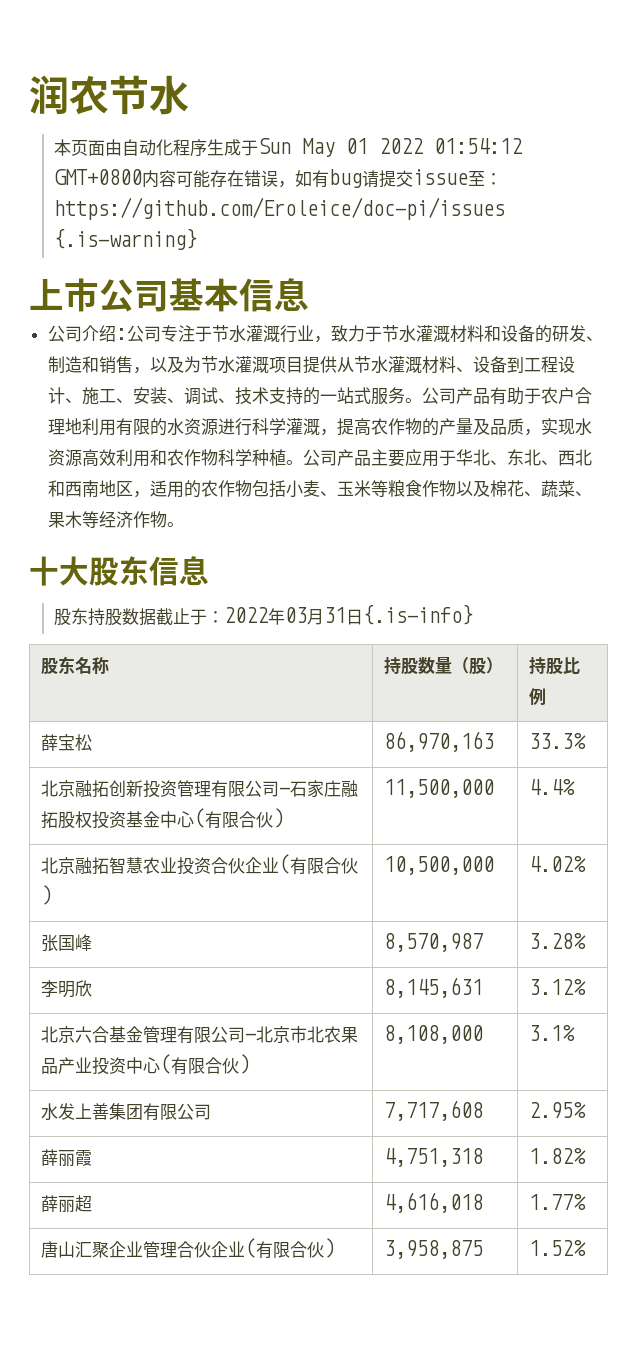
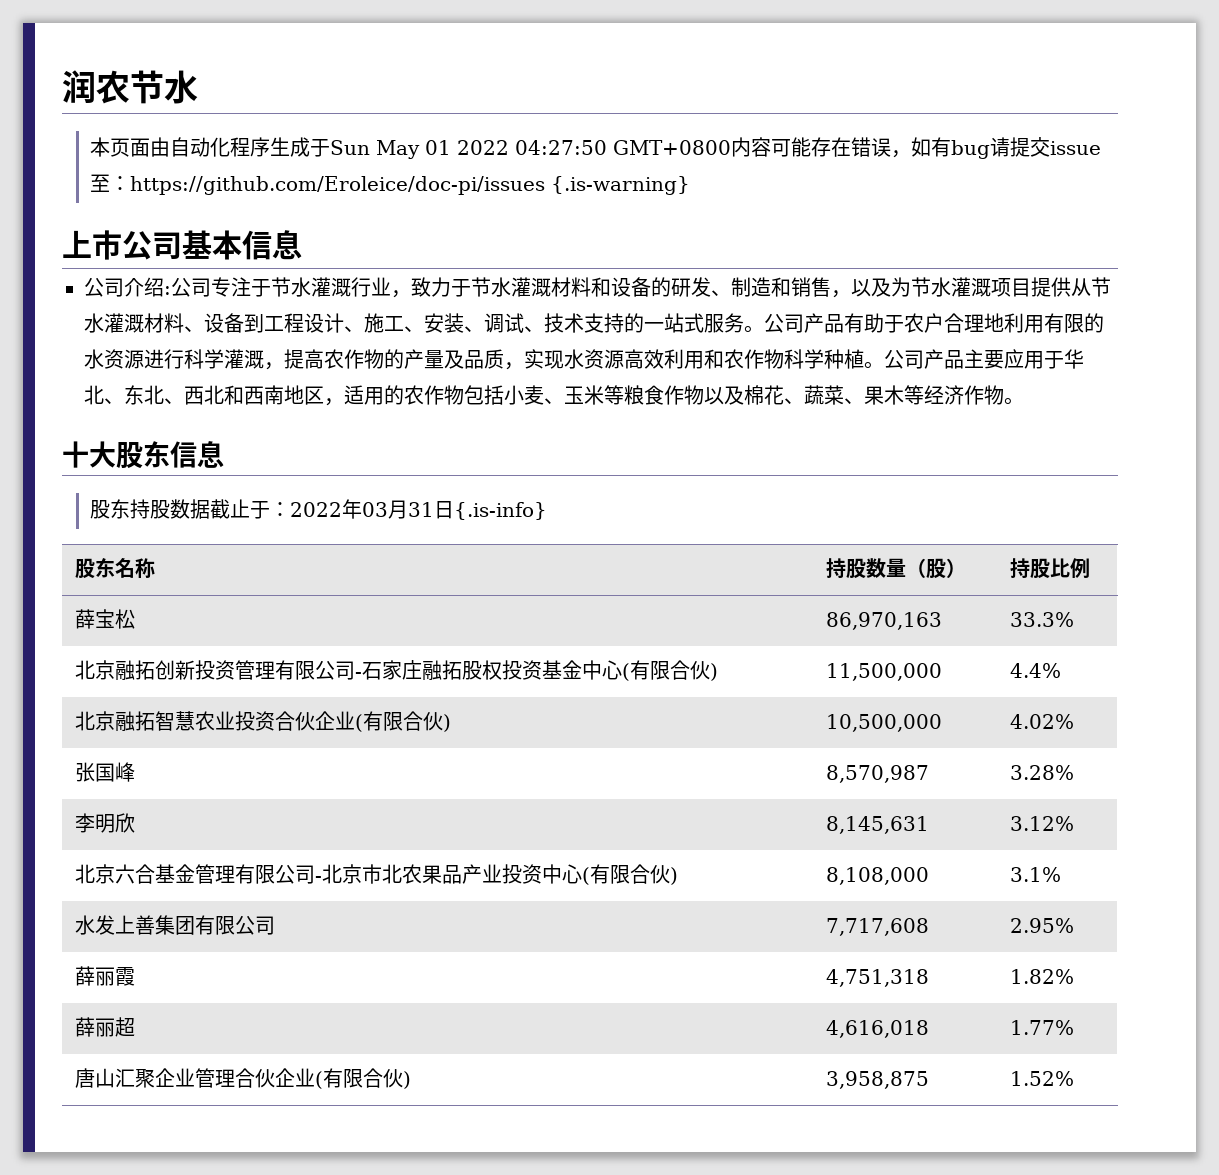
[433,138,522,154] 01:54:12 -> [515,140,608,155] 04:27:50

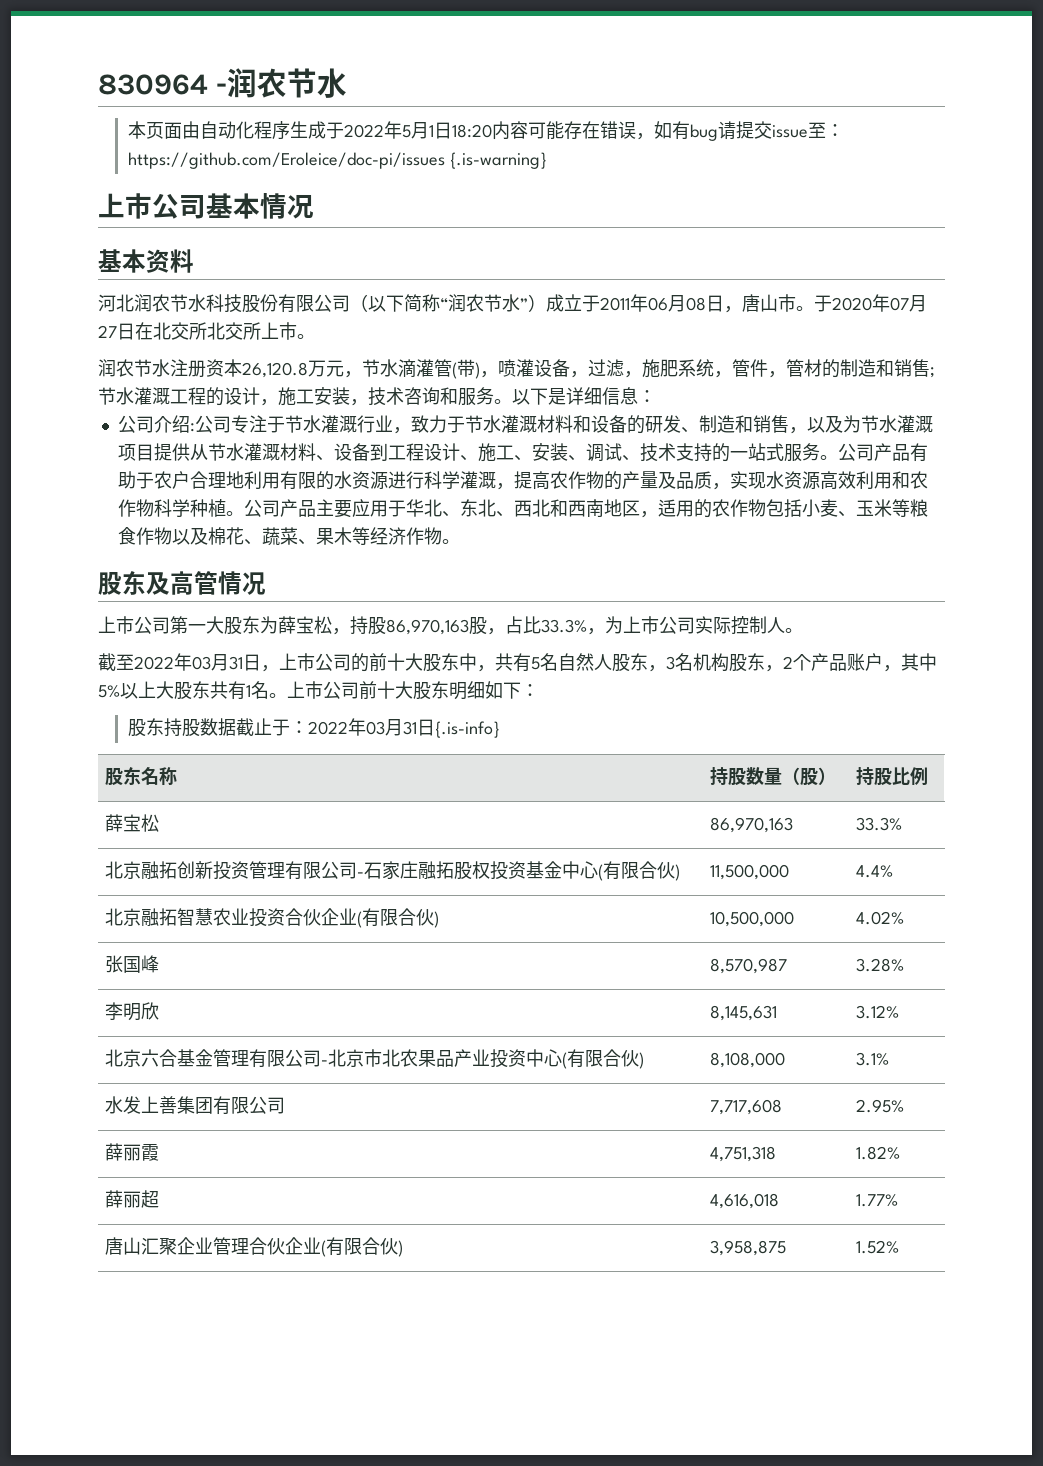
(62, 86) none -> [98,74,227,95] 830964 -
[330,140,732,159] Sun May 01 2022 04:27:50 GMT+0800 -> [344,121,493,139] 2022年5月1日18:20
[242,230,302,260] 信息 -> [260,193,314,219] [98,249,194,273] [98,294,927,313] [98,322,315,340] [98,359,935,379] [98,387,656,406] 情况 // 基本资料 // 河北润农节水科技股份有限公司（以下简称“润农节水”）成立于2011年06月08日，唐山市。于2020年07月27日在北交所北交所上市。 // 润农节水注册资本26,120.8万元，节水滴灌管(带)，喷灌设备，过滤，施肥系统，管件，管材的制造和销售;节水灌溉工程的设计，施工安装，技术咨询和服务。以下是详细信息：
[62,441,224,469] 十大股东信息 -> [98,571,266,595] [98,616,803,635] [98,653,937,672] [98,681,539,700] 股东及高管情况 // 上市公司第一大股东为薛宝松，持股86,970,163股，占比33.3%，为上市公司实际控制人。 // 截至2022年03月31日，上市公司的前十大股东中，共有5名自然人股东，3名机构股东，2个产品账户，其中5%以上大股东共有1名。上市公司前十大股东明细如下：

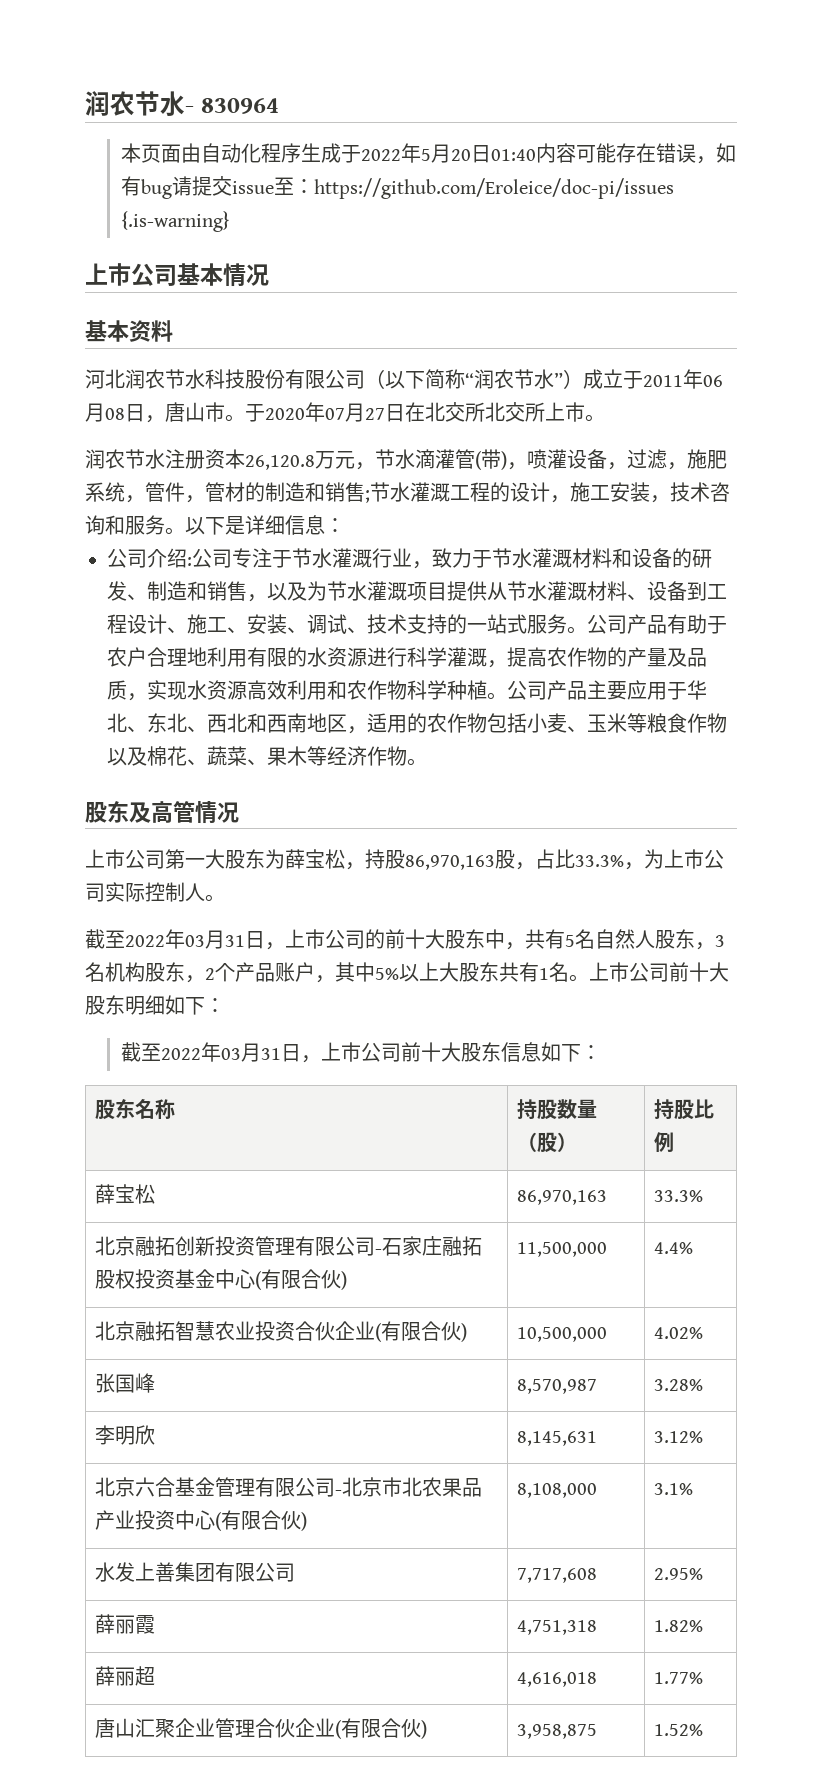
[98,68,347,98] 830964 -润农节水 -> [85,91,279,116] 润农节水- 830964
[429,122,493,139] 1日18:20 -> [451,145,537,163] 20日01:40
[128,718,501,738] 股东持股数据截止于：2022年03月31日{.is-info} -> [121,1042,602,1063] 截至2022年03月31日，上市公司前十大股东信息如下：

